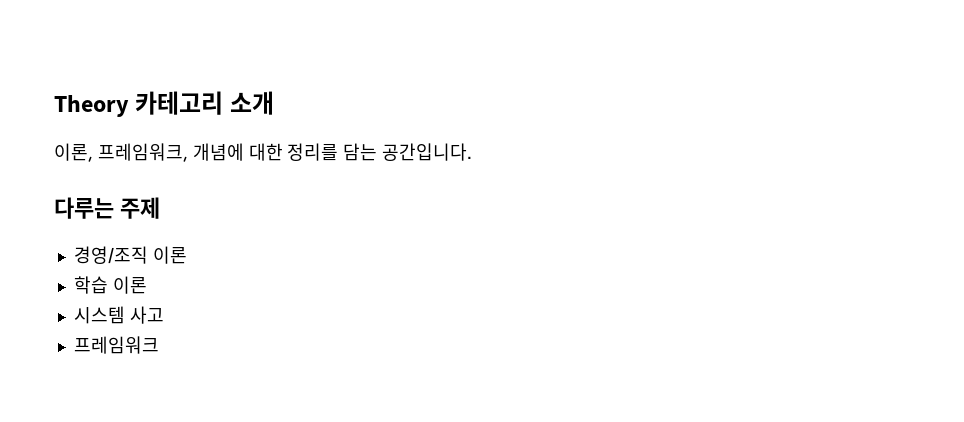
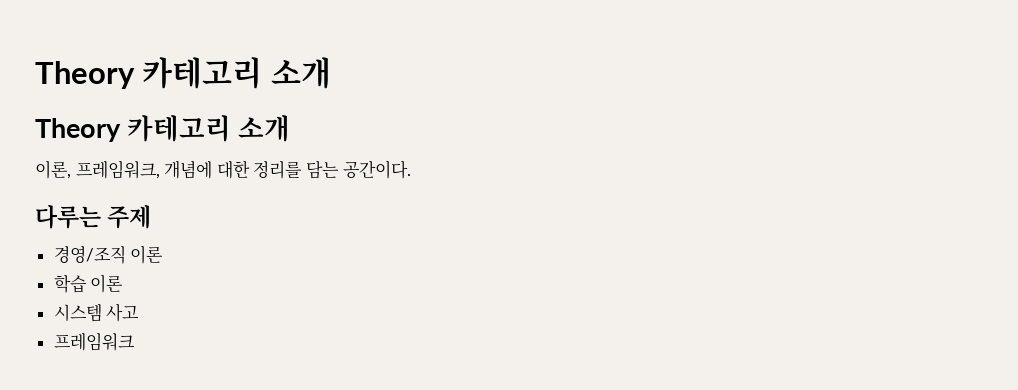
[54,91,274,117] Theory 카테고리 소개 -> [35,57,331,89] [35,115,291,142] Theory 카테고리 소개 // Theory 카테고리 소개
[382,143,473,161] 공간입니다. -> [342,160,411,179] 공간이다.

